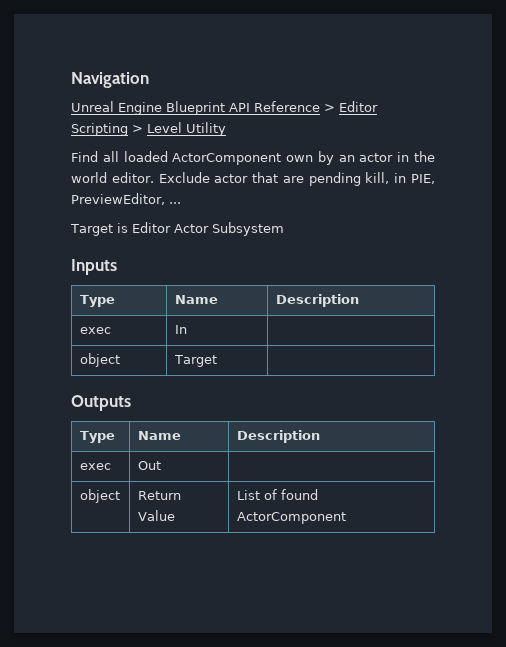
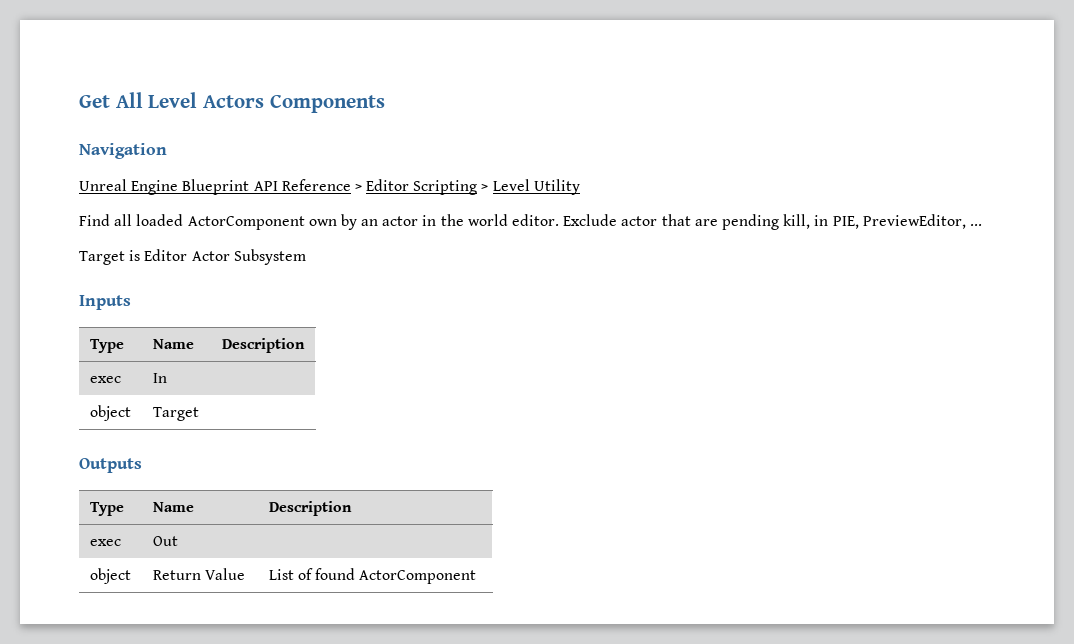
(71, 80) none -> [79,92,385,113] Get All Level Actors Components //

